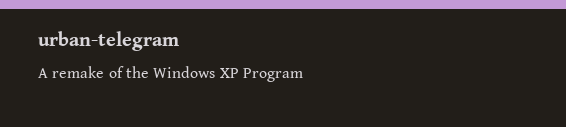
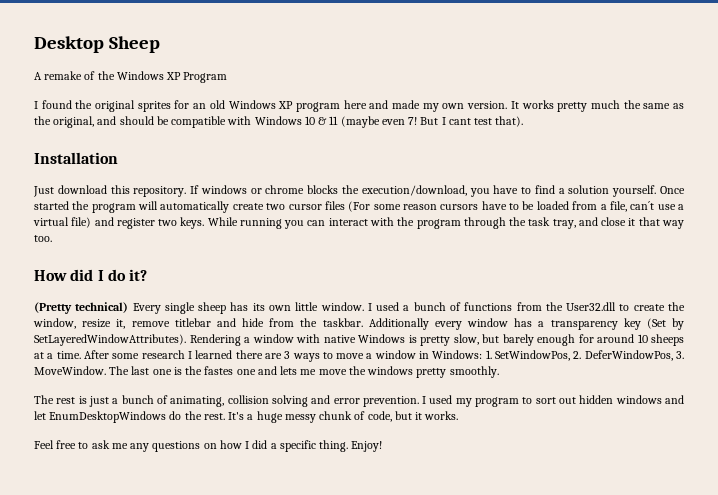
[38,31,179,51] urban-telegram -> [34,36,160,53] Desktop Sheep
(303, 75) none -> [34,100,684,112] [34,116,524,128] [34,152,118,164] [33,185,686,197] [34,201,685,213] [33,217,684,229] [34,235,52,242] [34,269,148,281] [34,302,685,314] [33,318,684,330] [34,334,684,346] [34,350,685,362] [34,366,499,378] [34,395,685,407] [34,411,459,423] [34,440,383,452] // I found the original sprites for an old Windows XP program here and made my own version. It works pretty much the same as the original, and should be compatible with Windows 10 & 11 (maybe even 7! But I cant test that). // Installation // Just download this repository. If windows or chrome blocks the execution/download, you have to find a solution yourself. Once started the program will automatically create two cursor files (For some reason cursors have to be loaded from a file, can´t use a virtual file) and register two keys. While running you can interact with the program through the task tray, and close it that way too. // How did I do it? // (Pretty technical) Every single sheep has its own little window. I used a bunch of functions from the User32.dll to create the window, resize it, remove titlebar and hide from the taskbar. Additionally every window has a transparency key (Set by SetLayeredWindowAttributes). Rendering a window with native Windows is pretty slow, but barely enough for around 10 sheeps at a time. After some research I learned there are 3 ways to move a window in Windows: 1. SetWindowPos, 2. DeferWindowPos, 3. MoveWindow. The last one is the fastes one and lets me move the windows pretty smoothly. // The rest is just a bunch of animating, collision solving and error prevention. I used my program to sort out hidden windows and let EnumDesktopWindows do the rest. It's a huge messy chunk of code, but it works. // Feel free to ask me any questions on how I did a specific thing. Enjoy!

